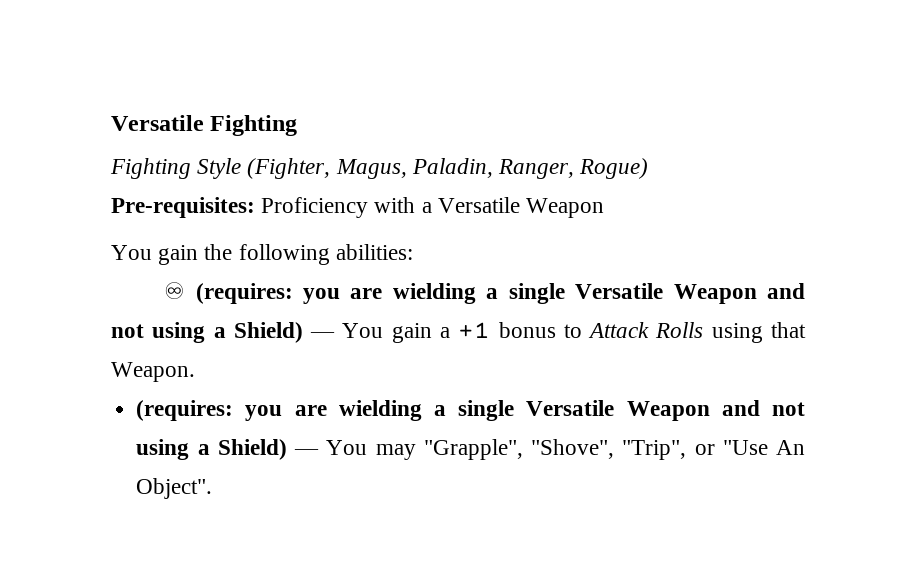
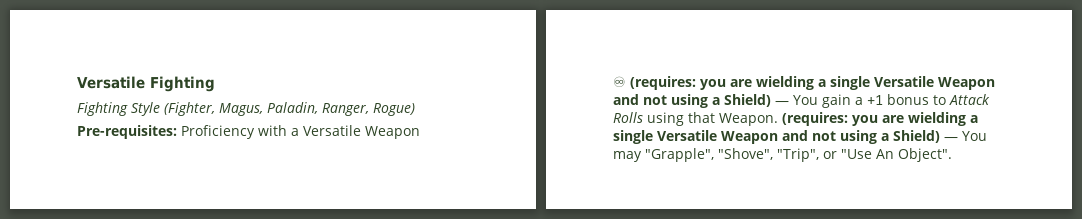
[111,244,413,265] // You gain the following abilities: -> (420, 132) none
(195, 372) // -> (778, 119) none

